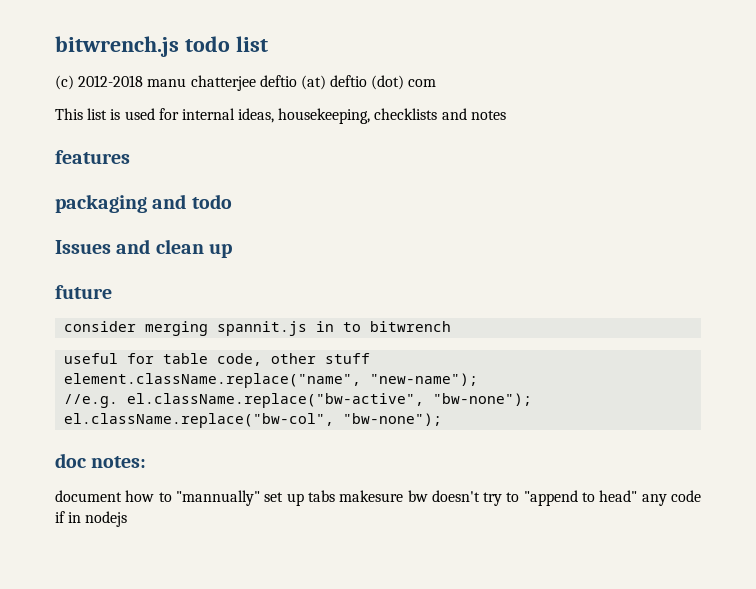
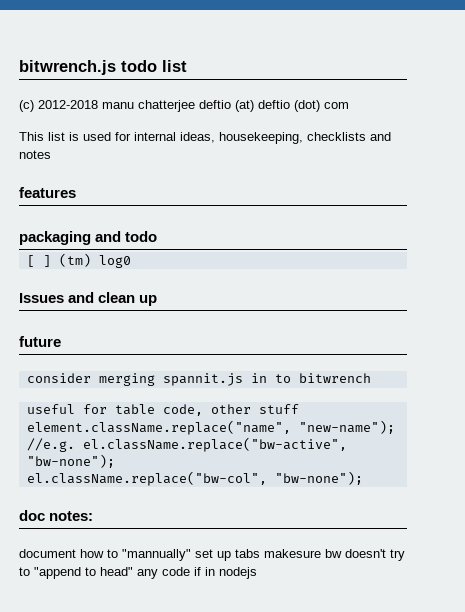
(232, 201) none -> [26,253,131,268] // [ ] (tm) log0

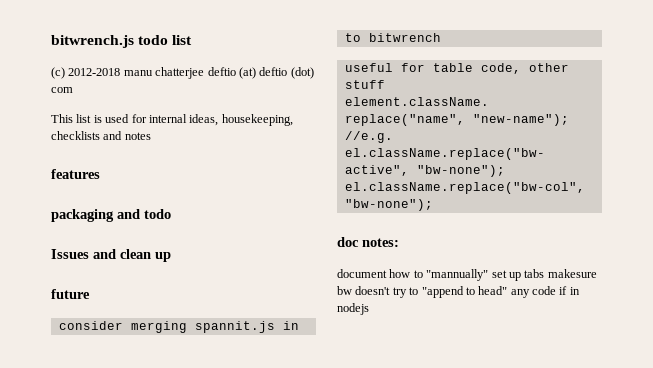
[26,253,131,268] // [ ] (tm) log0 -> (171, 214) none

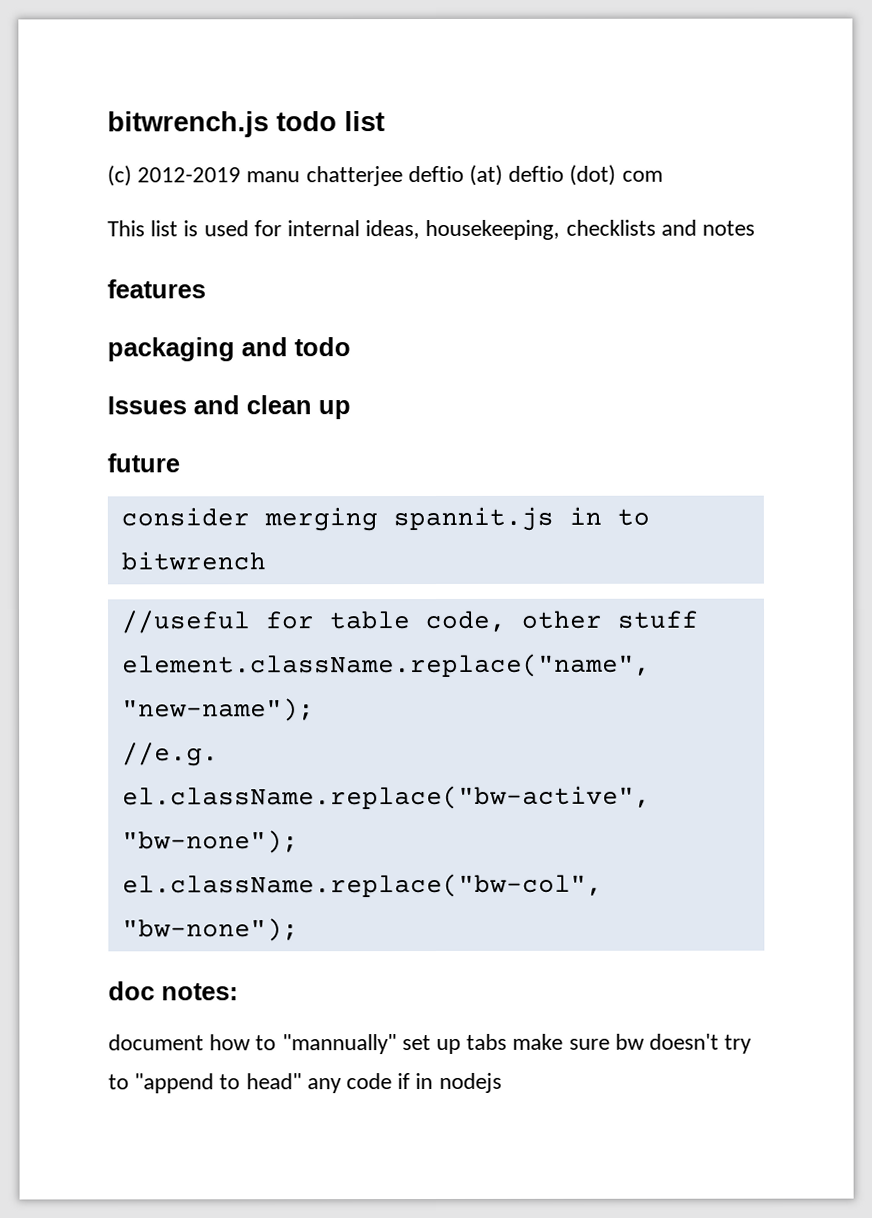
[68,68,121,76] 2012-2018 -> [137,167,242,183] 2012-2019
[344,63,393,72] useful -> [121,610,251,634] //useful
[547,269,597,278] makesure -> [512,1033,610,1050] make sure

